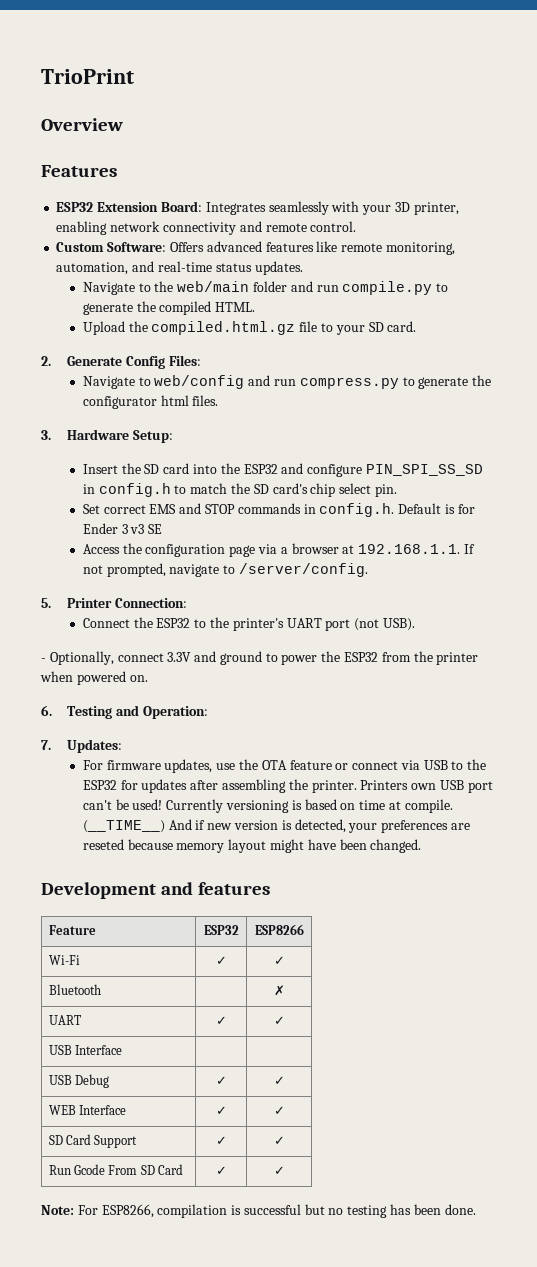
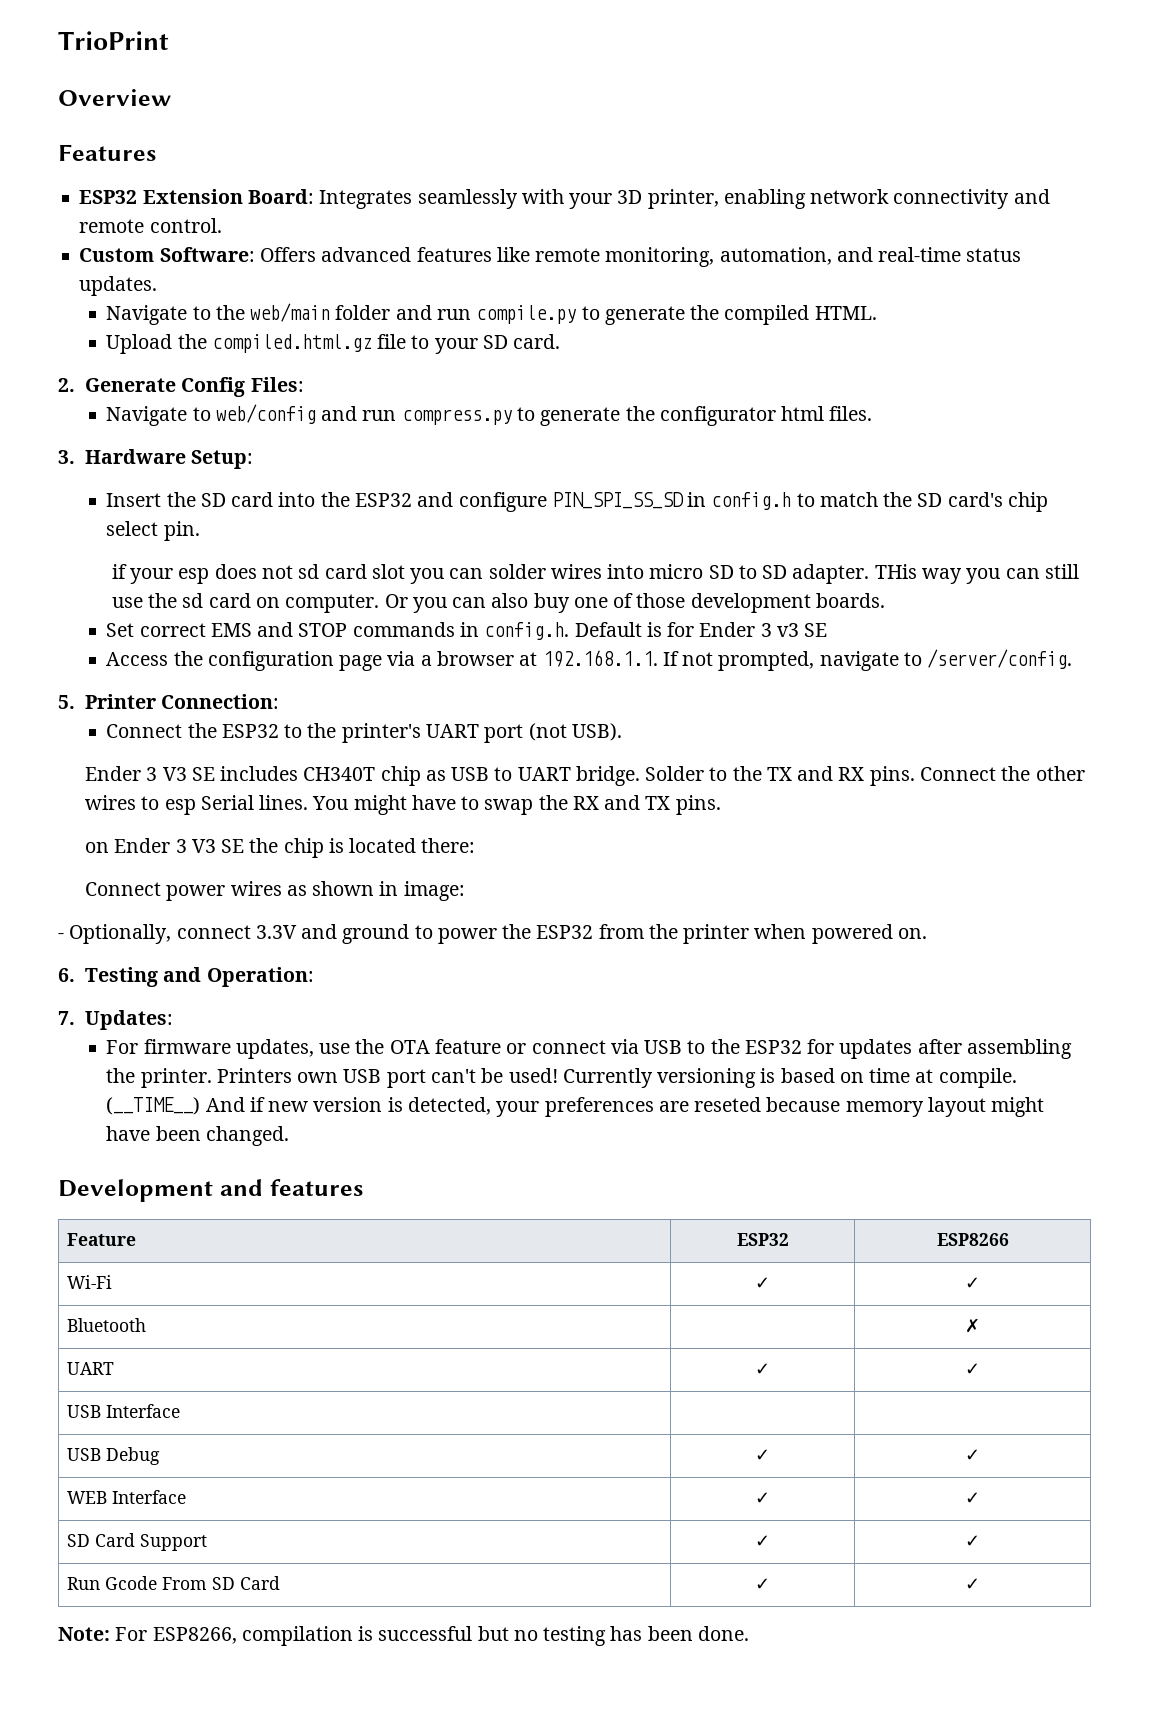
(397, 490) none -> [111,564,1079,584] [111,593,885,613] // if your esp does not sd card slot you can solder wires into micro SD to SD adapter. THis way you can still use the sd card on computer. Or you can also buy one of those development boards.
(415, 624) none -> [84,766,1085,786] [84,795,721,815] [84,838,476,858] [84,881,465,901] // Ender 3 V3 SE includes CH340T chip as USB to UART bridge. Solder to the TX and RX pins. Connect the other wires to esp Serial lines. You might have to swap the RX and TX pins. // on Ender 3 V3 SE the chip is located there: // Connect power wires as shown in image:

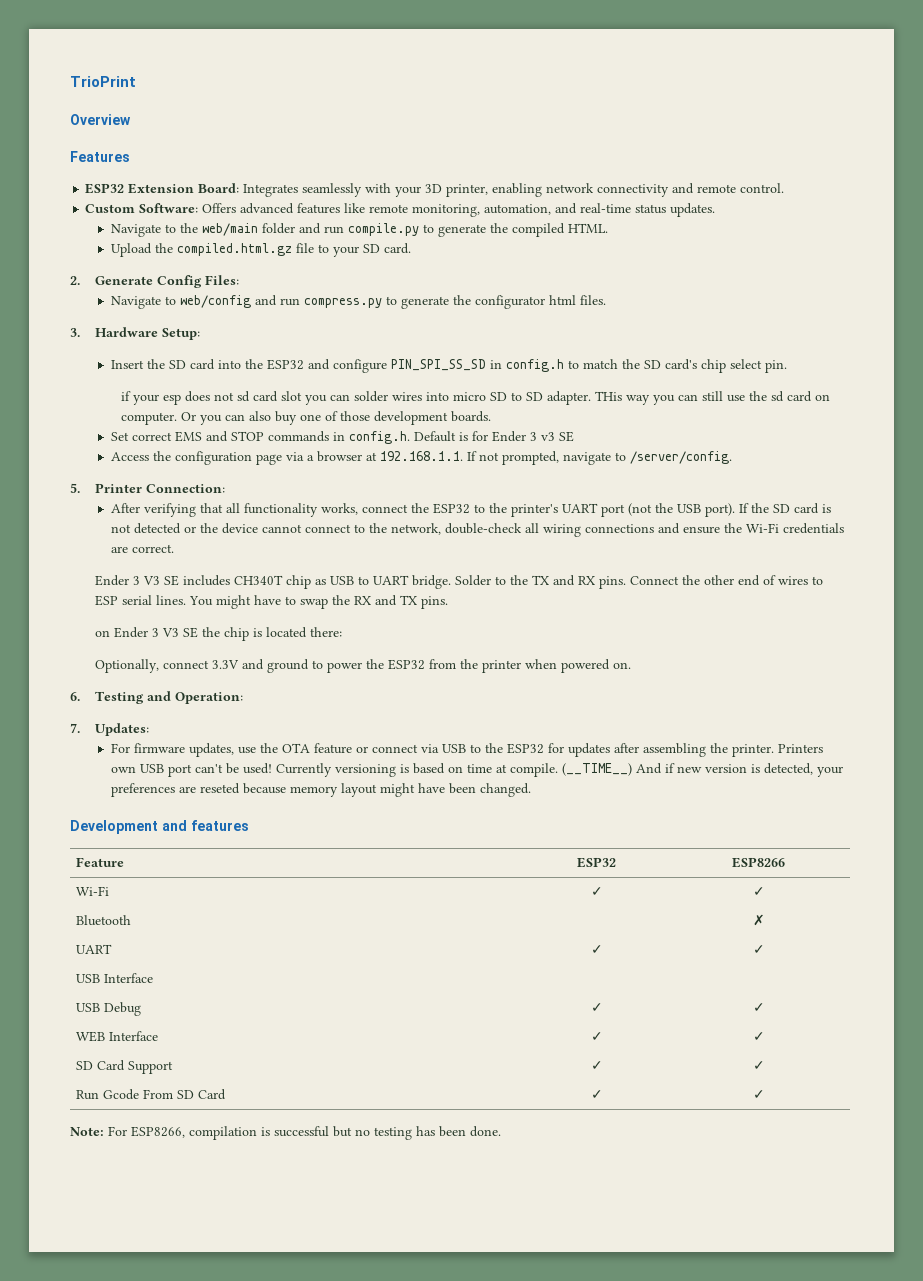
[106,724,183,738] Connect -> [110,503,408,517] After verifying that all functionality works, connect
[571,723,622,741] USB). -> [654,503,831,517] [110,523,844,537] [110,544,174,553] the USB port). If the SD card is not detected or the device cannot connect to the network, double-check all wiring connections and ensure the Wi-Fi credentials are correct.
[84,795,254,815] wires to esp Serial -> [738,575,824,586] [95,595,153,606] end of wires to ESP serial
[84,881,465,901] [58,933,64,939] Connect power wires as shown in image: // - -> (343, 632) none

